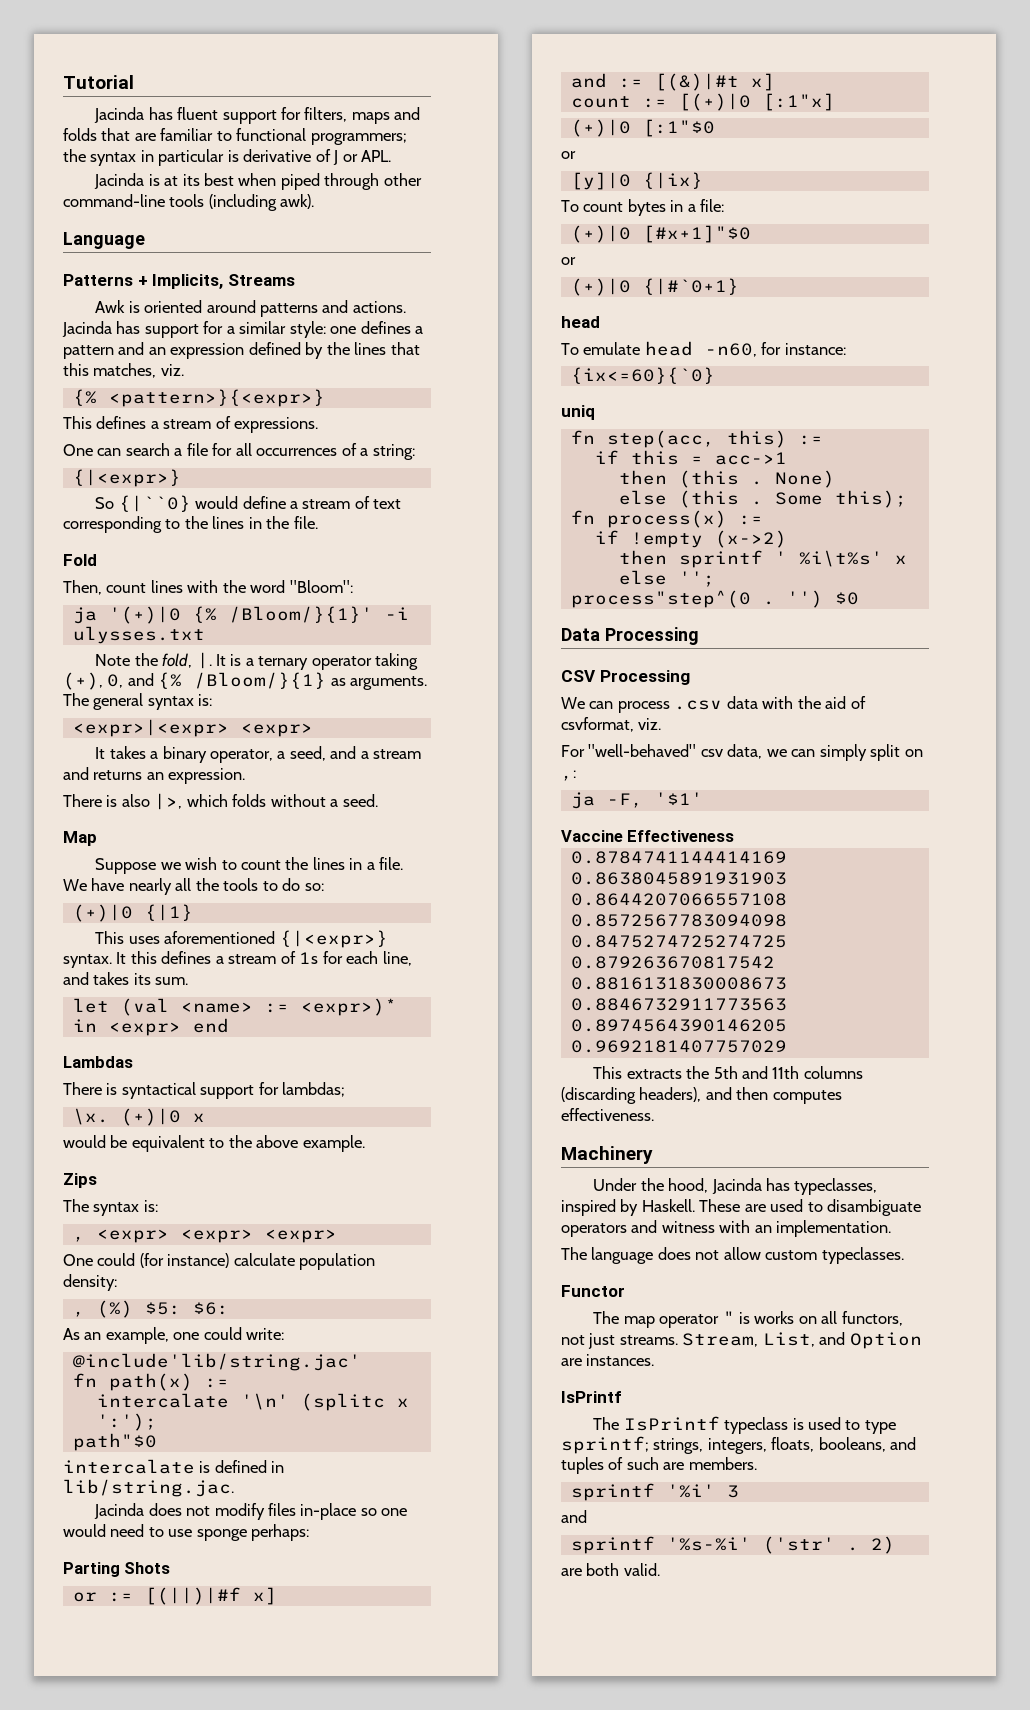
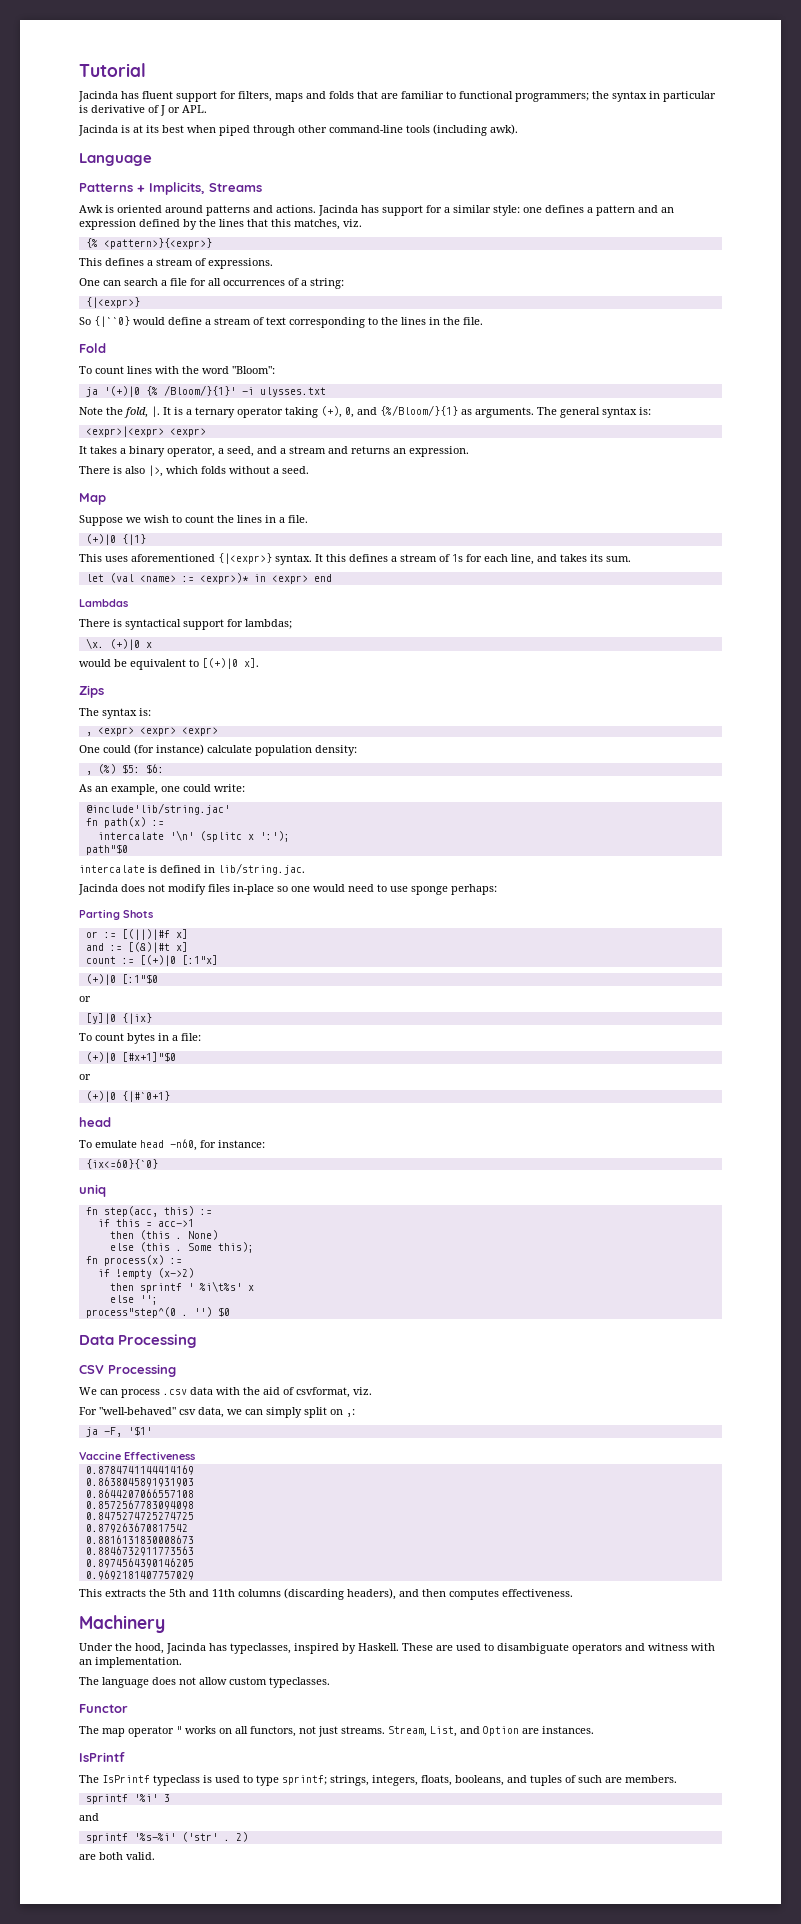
[63,580,102,595] Then, -> [79,366,92,374] To
[158,672,327,689] {% /Bloom/}{1} -> [380,405,458,416] {%/Bloom/}{1}
[63,878,324,895] We have nearly all the tools to do so: -> (308, 519) none
[228,1135,365,1152] the above example. -> [202,658,259,669] [(+)|0 x].
[739,1312,751,1324] is -> (182, 1730) none

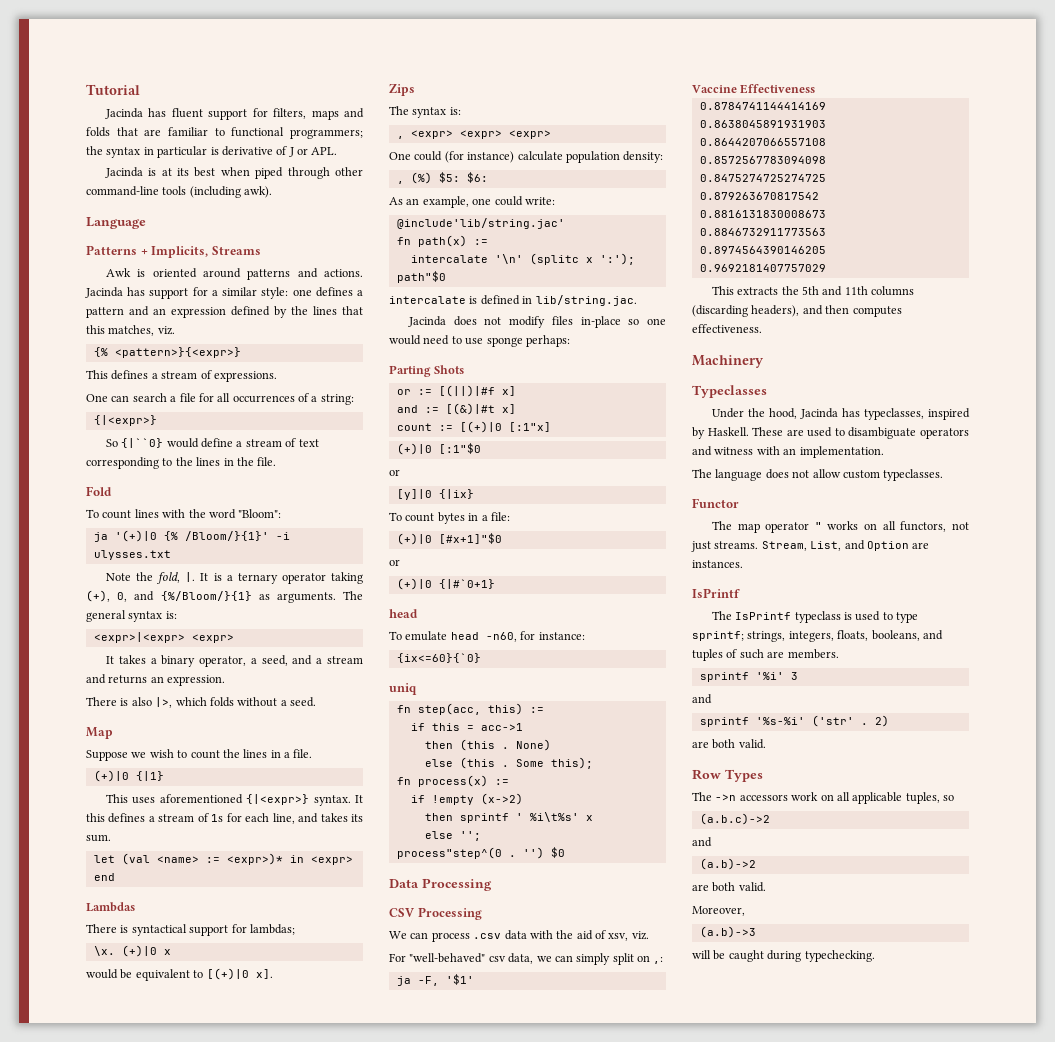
[296,1387,350,1398] csvformat, -> [608,933,629,941] xsv,
(165, 1624) none -> [692,385,767,398] // Typeclasses
(155, 1856) none -> [692,769,763,782] [692,792,954,804] [699,813,770,825] [692,837,712,847] [699,858,756,870] [692,882,766,892] [692,906,745,916] [699,926,756,938] [692,950,875,962] // Row Types // The ->n accessors work on all applicable tuples, so // (a.b.c)->2 // and // (a.b)->2 // are both valid. // Moreover, // (a.b)->3 // will be caught during typechecking.

